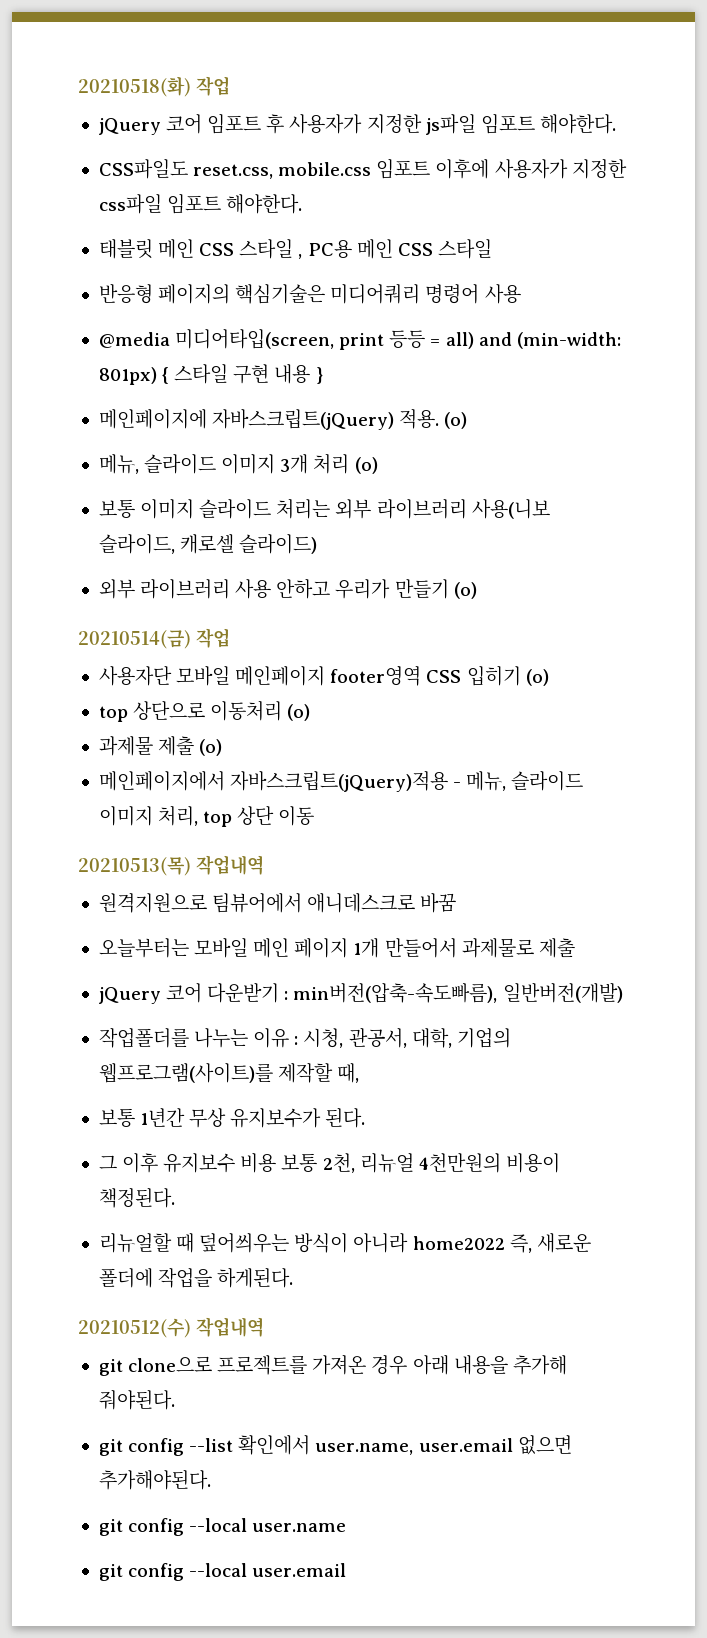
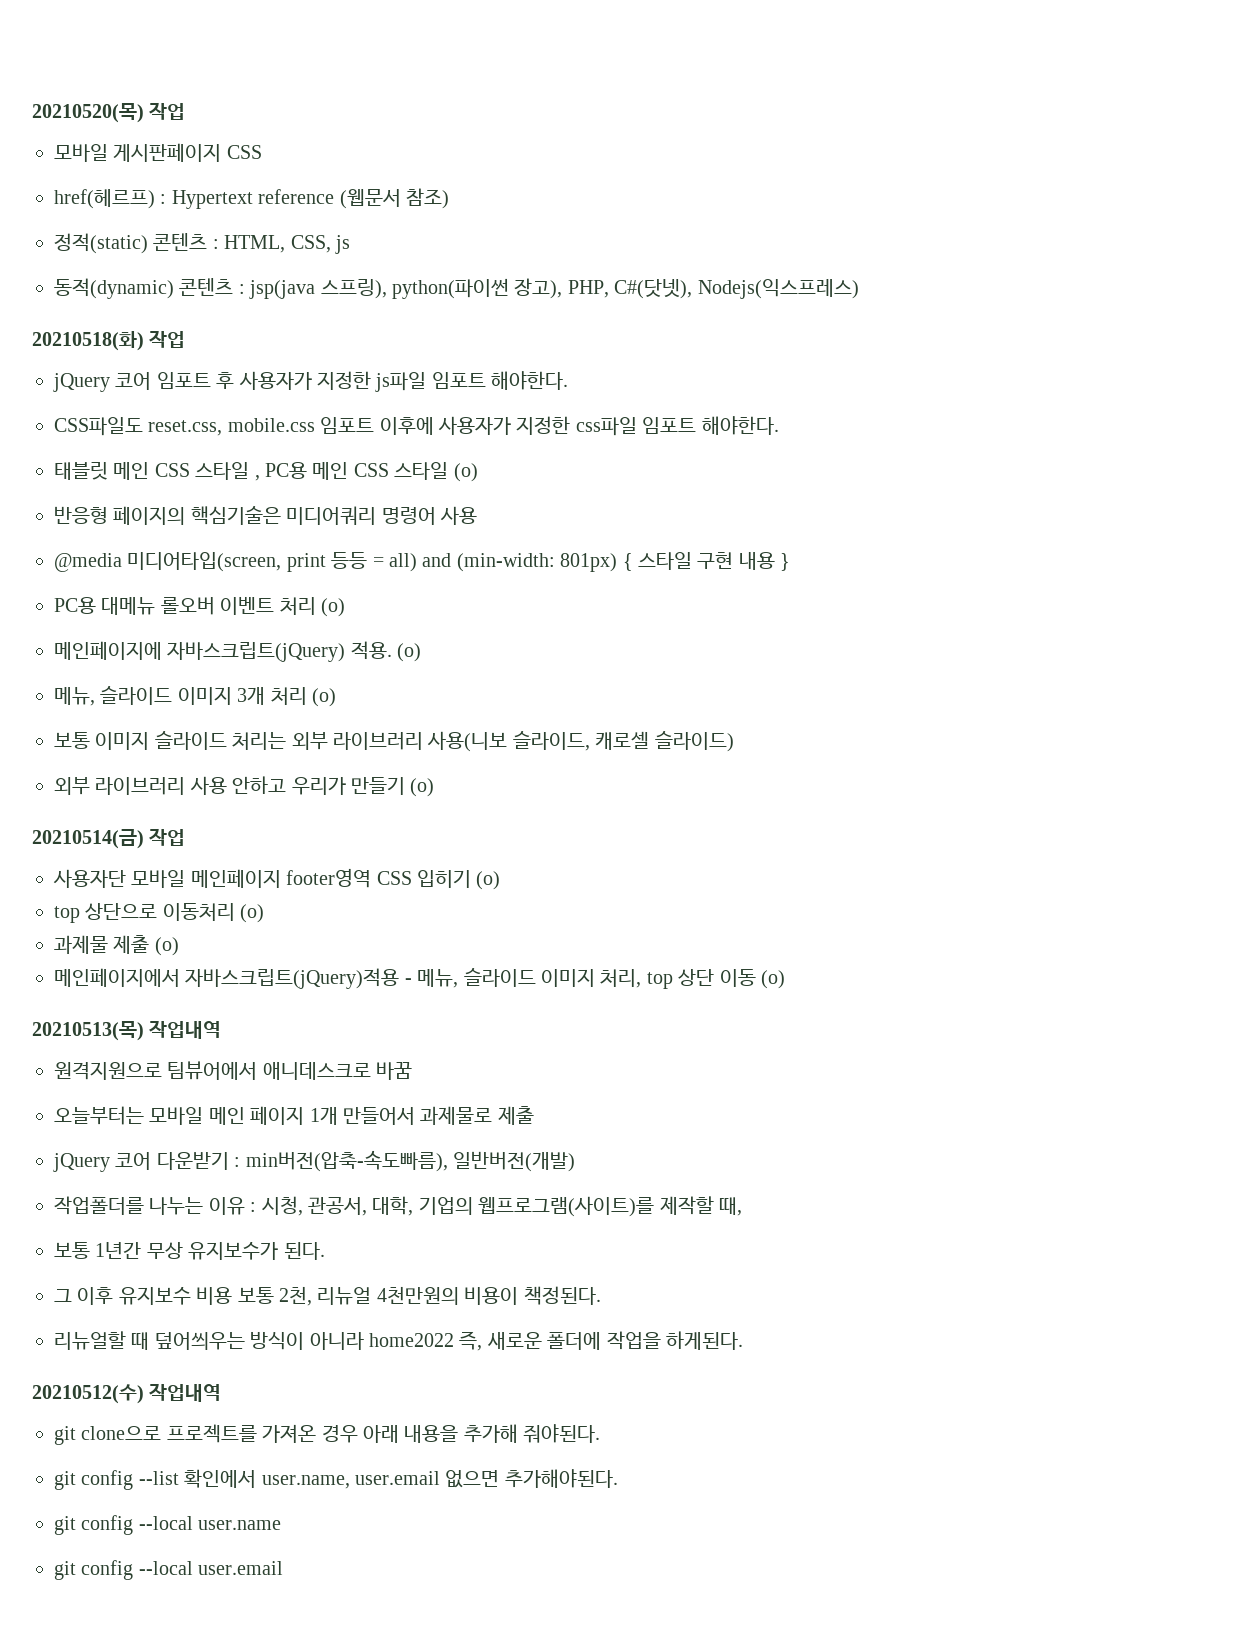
(78, 86) none -> [32,102,186,123] [54,143,262,162] [54,188,449,209] [54,233,350,254] [54,278,859,299] 20210520(목) 작업 // 모바일 게시판페이지 CSS // href(헤르프) : Hypertext reference (웹문서 참조) // 정적(static) 콘텐츠 : HTML, CSS, js // 동적(dynamic) 콘텐츠 : jsp(java 스프링), python(파이썬 장고), PHP, C#(닷넷), Nodejs(익스프레스) //
(492, 249) none -> [453,463,478,482] (o)
(323, 375) none -> [54,596,345,617] // PC용 대메뉴 롤오버 이벤트 처리 (o)
(315, 816) none -> [760,970,785,989] (o)

